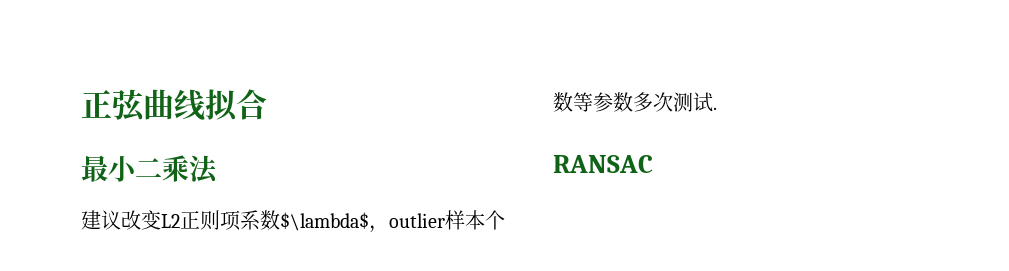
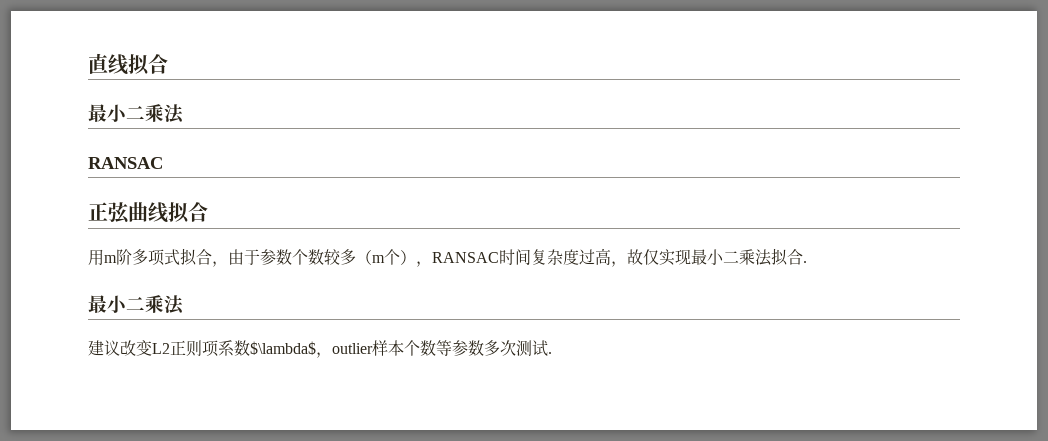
[81,89,267,122] 正弦曲线拟合 -> [88,53,168,75] [88,104,184,124] [88,157,163,169] [88,202,208,224] [88,248,807,267] 直线拟合 // 最小二乘法 // RANSAC // 正弦曲线拟合 // 用m阶多项式拟合，由于参数个数较多（m个），RANSAC时间复杂度过高，故仅实现最小二乘法拟合.
[553,155,653,173] // RANSAC -> (552, 353) none

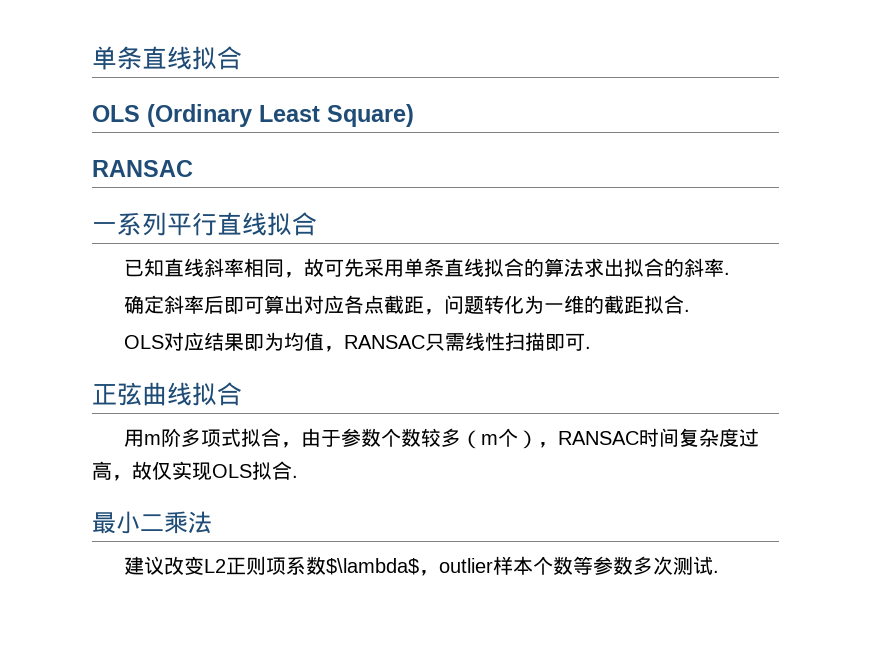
[88,53,168,75] [88,104,184,124] [88,157,163,169] 直线拟合 // 最小二乘法 // RANSAC -> [92,46,242,70] [92,104,414,127] [92,160,193,177] [92,212,317,236] [124,258,731,278] [124,295,691,315] [124,332,592,352] 单条直线拟合 // OLS (Ordinary Least Square) // RANSAC // 一系列平行直线拟合 // 已知直线斜率相同，故可先采用单条直线拟合的算法求出拟合的斜率. // 确定斜率后即可算出对应各点截距，问题转化为一维的截距拟合. // OLS对应结果即为均值，RANSAC只需线性扫描即可.
[691,249,772,266] 最小二乘法 -> [212,464,252,478] OLS

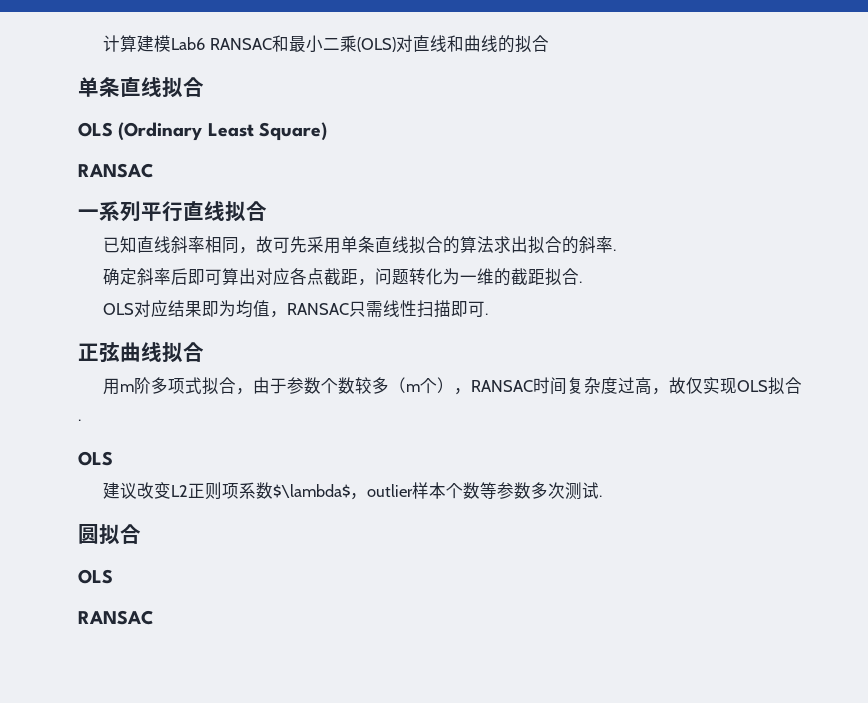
(92, 58) none -> [103,35,549,53] 计算建模Lab6 RANSAC和最小二乘(OLS)对直线和曲线的拟合 //
[92,511,212,534] 最小二乘法 -> [78,451,113,466] OLS
(720, 571) none -> [78,524,141,545] [78,569,113,584] [78,610,154,625] // 圆拟合 // OLS // RANSAC

